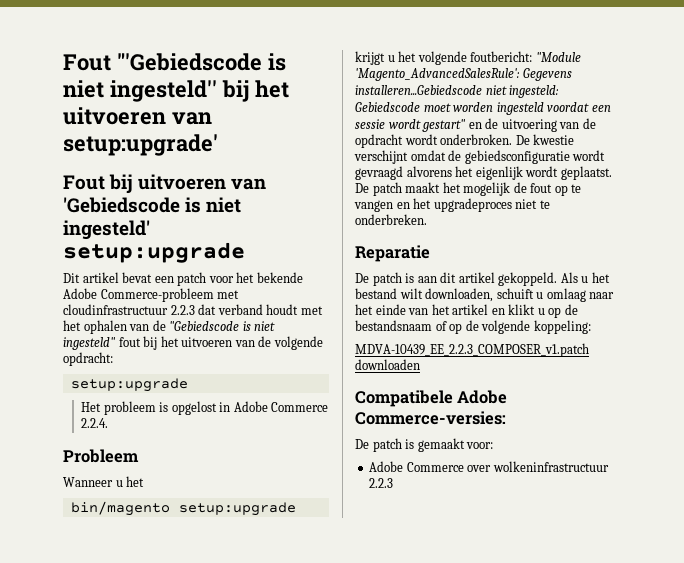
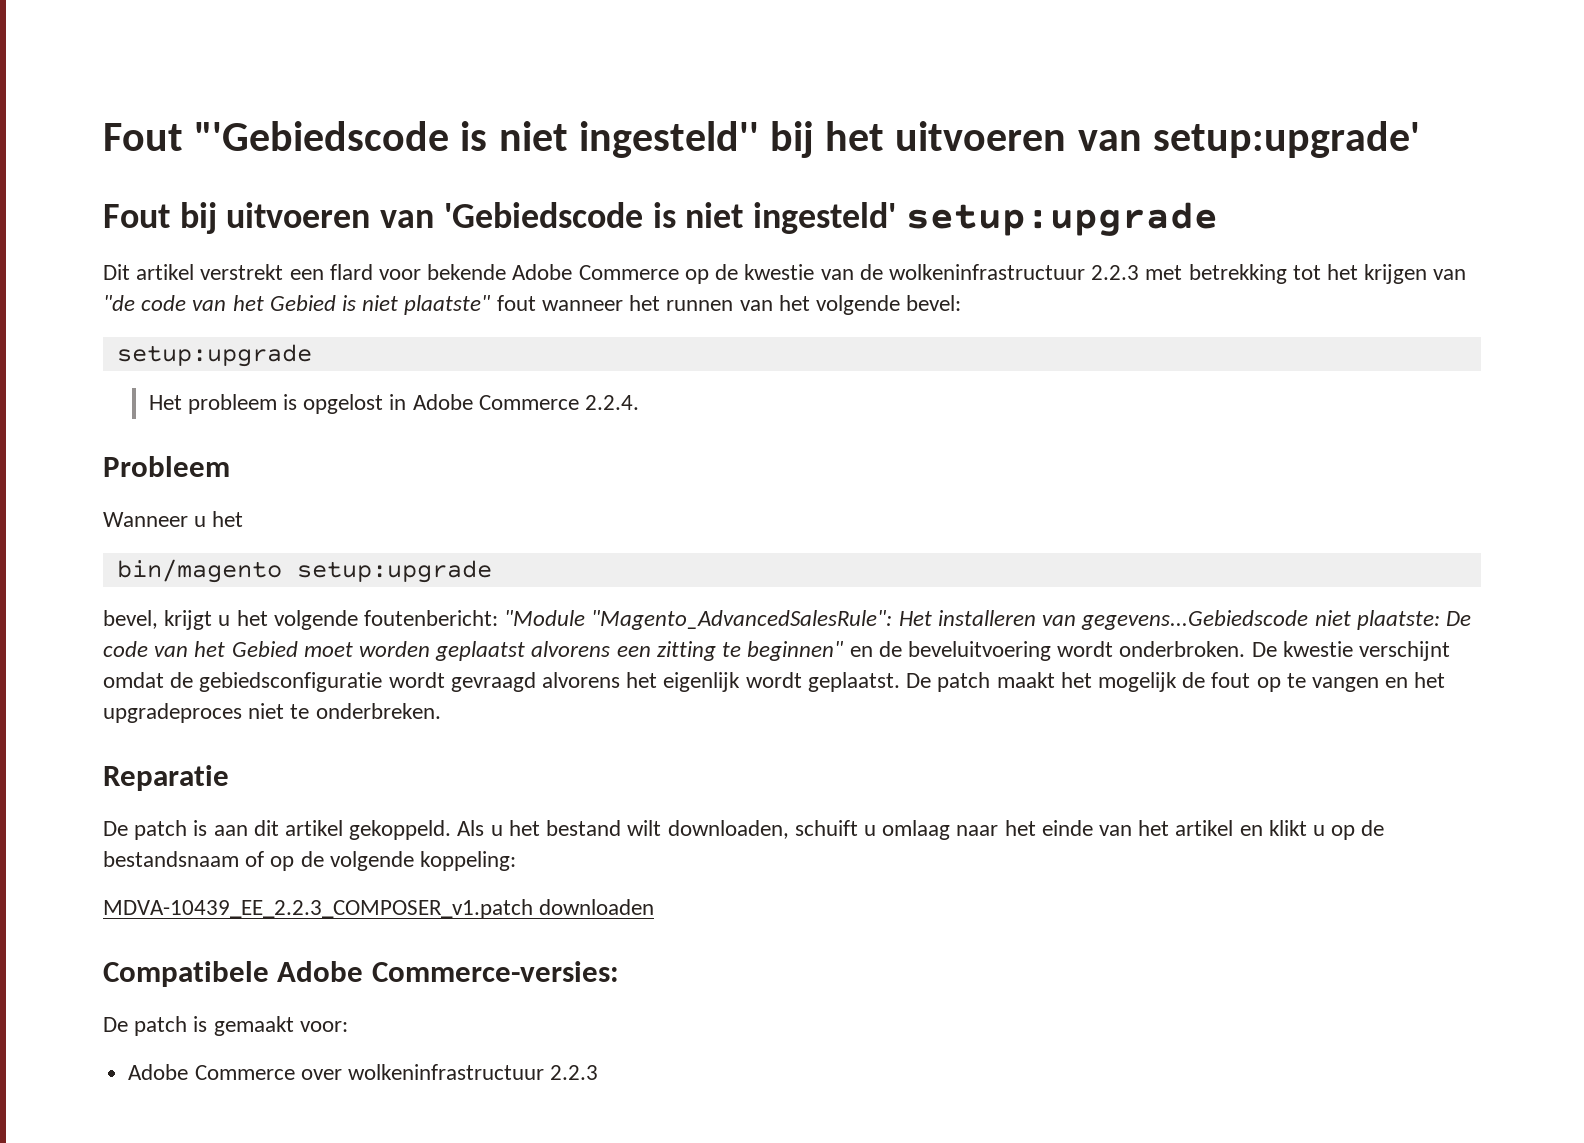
[122,272,303,286] [63,288,240,302] [63,304,323,315] [63,320,276,334] [63,336,323,350] [63,352,113,366] bevat een patch voor het bekende Adobe Commerce-probleem met cloudinfrastructuur 2.2.3 dat verband houdt met het ophalen van de "Gebiedscode is niet ingesteld" fout bij het uitvoeren van de volgende opdracht: -> [200,264,1467,284] [103,295,962,315] verstrekt een flard voor bekende Adobe Commerce op de kwestie van de wolkeninfrastructuur 2.2.3 met betrekking tot het krijgen van "de code van het Gebied is niet plaatste" fout wanneer het runnen van het volgende bevel:
(296, 509) none -> [103,610,158,629] bevel,
[470,51,581,62] [355,68,572,81] [355,85,560,98] [355,102,611,115] [355,118,596,132] [355,134,403,148] foutbericht: "Module 'Magento_AdvancedSalesRule': Gegevens installeren...Gebiedscode niet ingesteld: Gebiedscode moet worden ingesteld voordat een sessie wordt gestart" en de uitvoering van de opdracht -> [364,610,1471,630] [103,641,1051,661] foutenbericht: "Module "Magento_AdvancedSalesRule": Het installeren van gegevens...Gebiedscode niet plaatste: De code van het Gebied moet worden geplaatst alvorens een zitting te beginnen" en de beveluitvoering

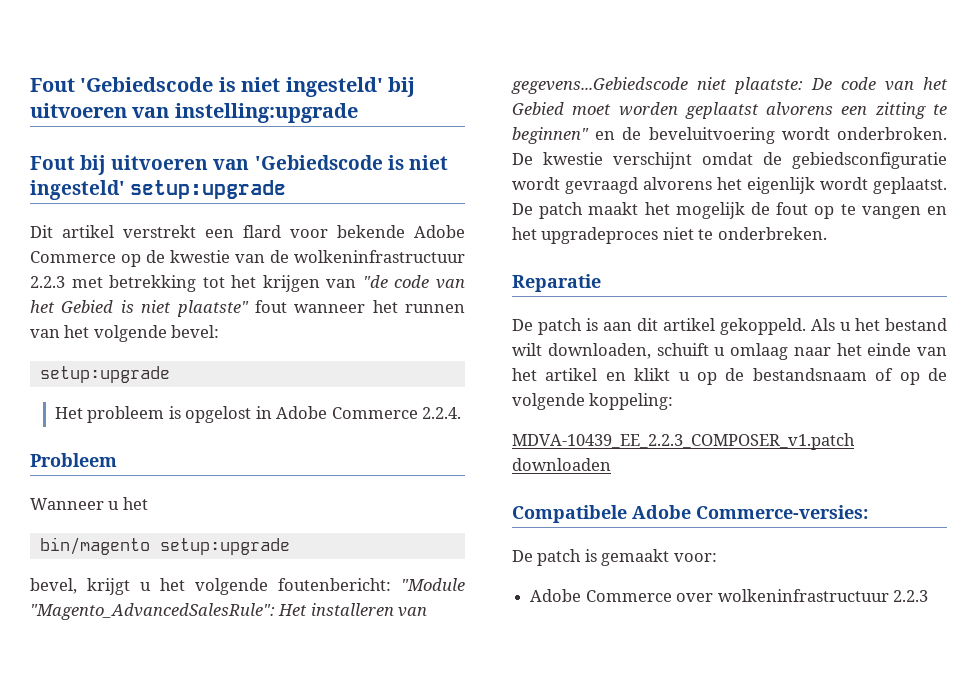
[103,121,1420,158] Fout "'Gebiedscode is niet ingesteld'' bij het uitvoeren van setup:upgrade' -> [30,77,415,97] [30,103,358,123] Fout 'Gebiedscode is niet ingesteld' bij uitvoeren van instelling:upgrade

